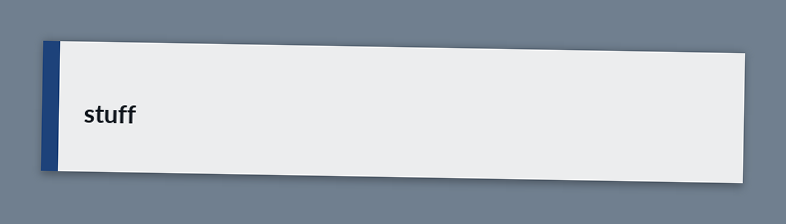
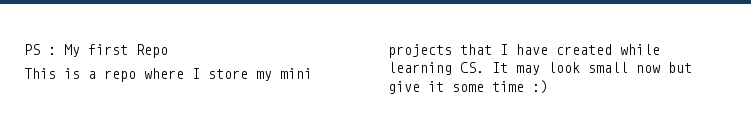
[83,104,137,124] stuff -> [24,44,168,58] [24,68,312,82] [388,44,660,58] [388,62,692,75] [388,80,548,94] PS : My first Repo // This is a repo where I store my mini projects that I have created while learning CS. It may look small now but give it some time :)

